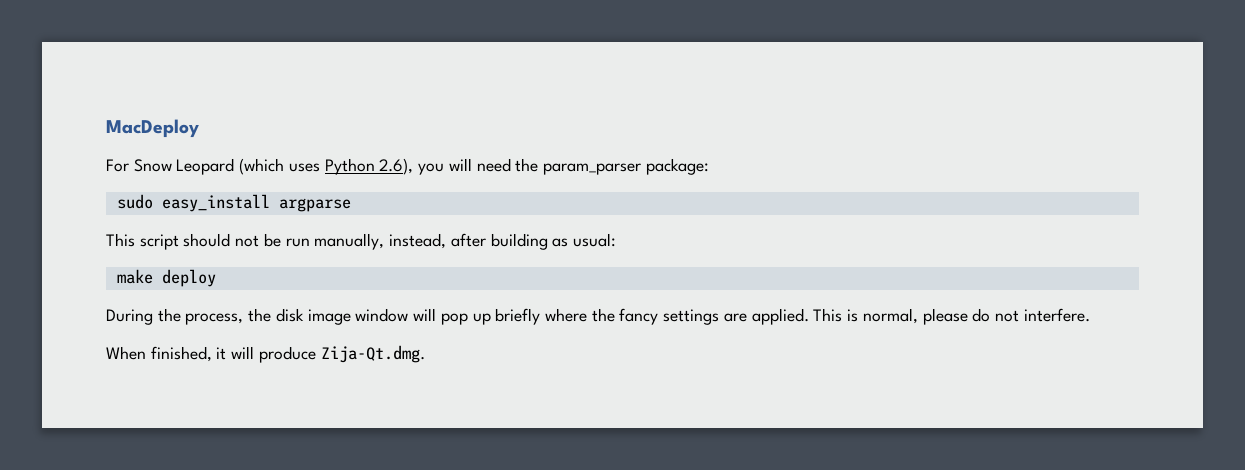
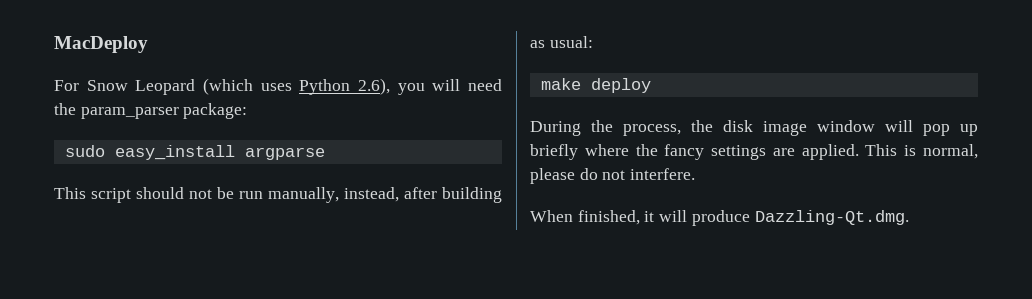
[320,345,425,363] Zija-Qt.dmg. -> [754,210,909,225] Dazzling-Qt.dmg.

